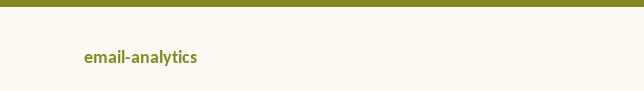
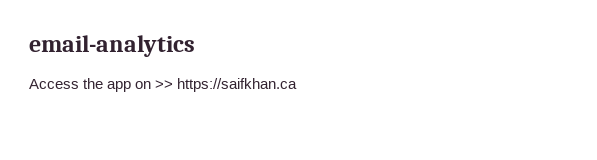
(197, 58) none -> [29,78,298,92] // Access the app on >> https://saifkhan.ca

